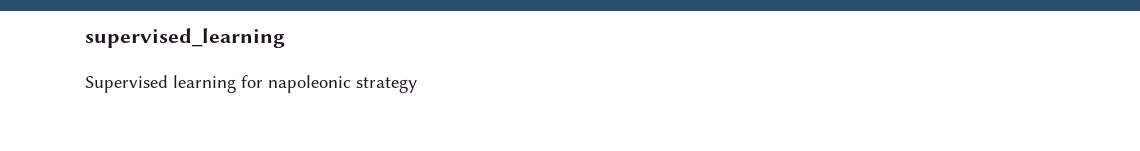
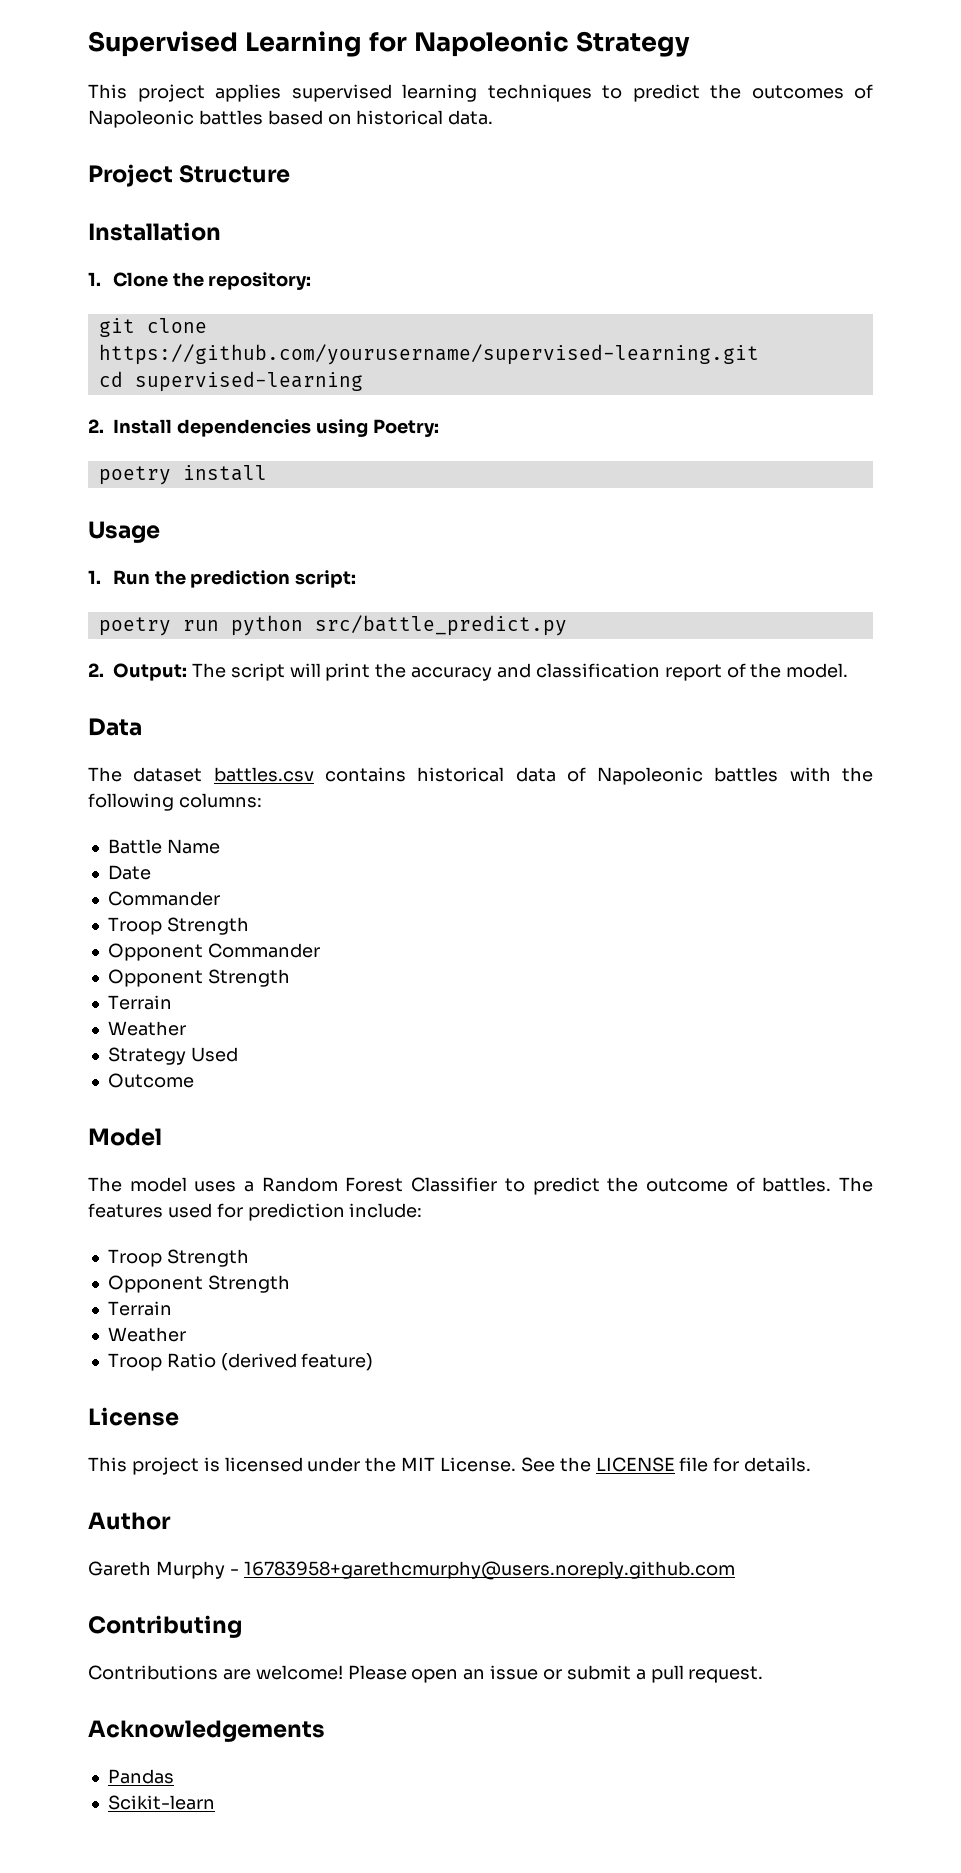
[85,28,285,48] [85,75,417,93] supervised_learning // Supervised learning for napoleonic strategy -> [88,31,690,57] [88,84,873,102] [88,110,494,128] [88,164,291,187] [88,222,221,241] [88,272,312,290] [98,318,207,337] [98,344,759,365] [98,371,363,392] [88,419,439,437] [98,465,267,485] [88,521,160,543] [88,570,357,588] [98,615,567,636] [88,663,849,681] [88,718,142,736] [88,767,873,785] [88,793,262,811] [107,839,220,854] [107,865,151,880] [107,891,220,906] [107,917,249,935] [107,943,320,961] [107,969,290,987] [107,995,172,1010] [107,1021,186,1036] [107,1047,238,1065] [107,1073,194,1088] [88,1128,162,1146] [88,1177,874,1195] [88,1203,423,1221] [107,1249,249,1267] [107,1275,290,1293] [107,1301,172,1316] [107,1327,186,1342] [107,1353,374,1371] [88,1407,179,1426] [88,1457,812,1475] [88,1512,171,1530] [88,1561,735,1580] [88,1615,242,1638] [88,1665,764,1683] [88,1720,325,1742] [107,1769,174,1784] [107,1795,215,1810] Supervised Learning for Napoleonic Strategy // This project applies supervised learning techniques to predict the outcomes of Napoleonic battles based on historical data. // Project Structure // Installation // 1. Clone the repository: // git clone https://github.com/yourusername/supervised-learning.git // cd supervised-learning // 2. Install dependencies using Poetry: // poetry install // Usage // 1. Run the prediction script: // poetry run python src/battle_predict.py // 2. Output: The script will print the accuracy and classification report of the model. // Data // The dataset battles.csv contains historical data of Napoleonic battles with the following columns: // Battle Name // Date // Commander // Troop Strength // Opponent Commander // Opponent Strength // Terrain // Weather // Strategy Used // Outcome // Model // The model uses a Random Forest Classifier to predict the outcome of battles. The features used for prediction include: // Troop Strength // Opponent Strength // Terrain // Weather // Troop Ratio (derived feature) // License // This project is licensed under the MIT License. See the LICENSE file for details. // Author // Gareth Murphy - 16783958+garethcmurphy@users.noreply.github.com // Contributing // Contributions are welcome! Please open an issue or submit a pull request. // Acknowledgements // Pandas // Scikit-learn

